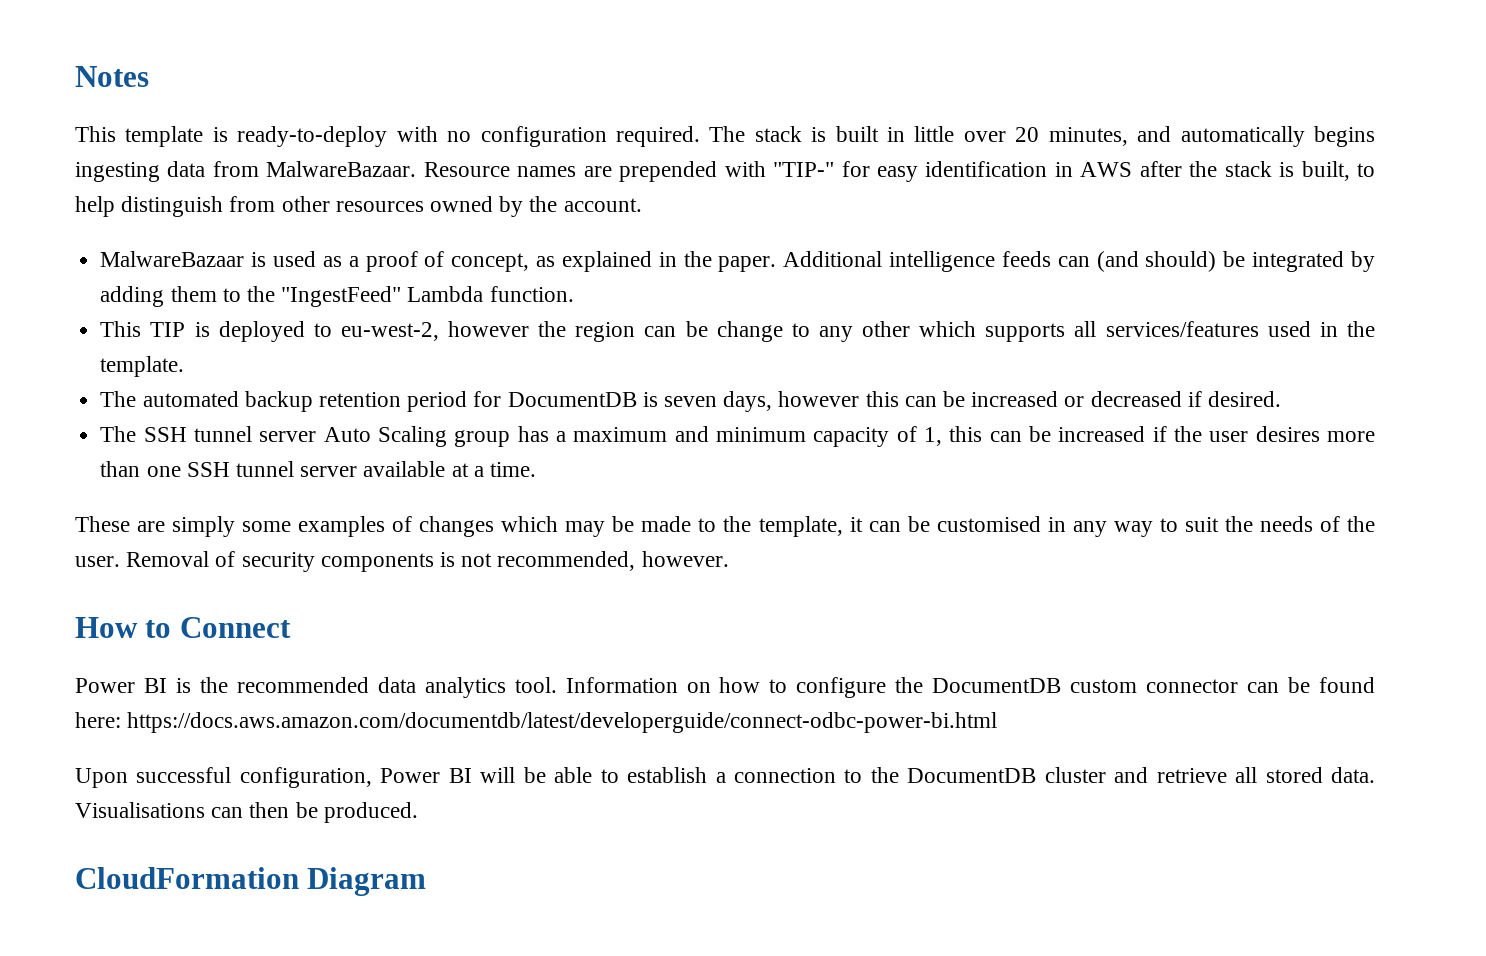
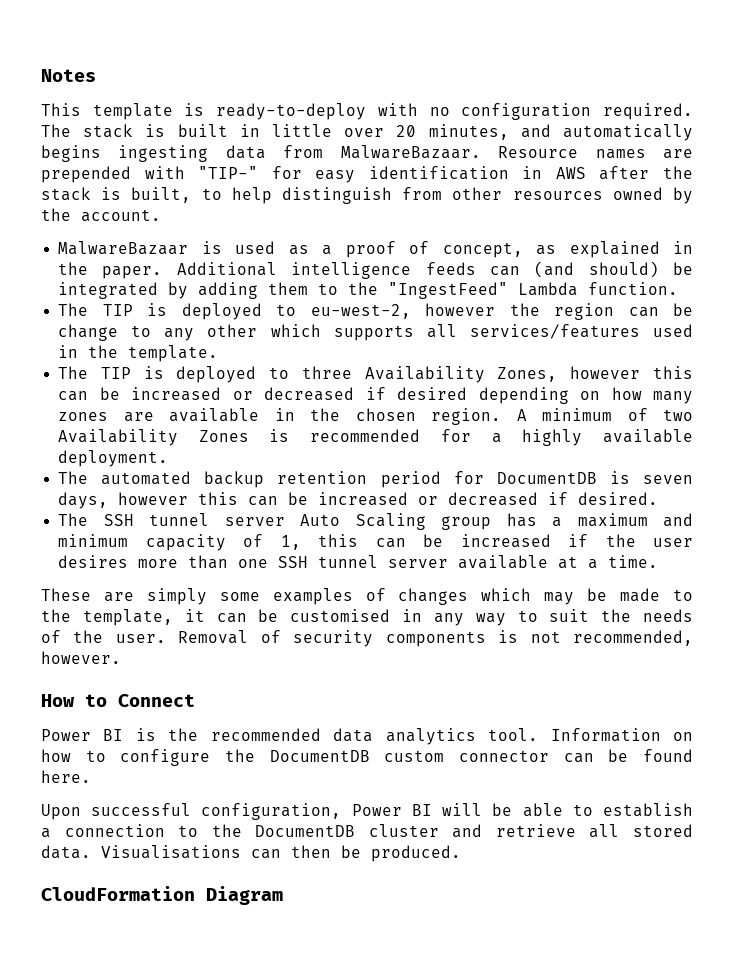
[100,321,142,337] This -> [58,303,89,316] The
(185, 366) none -> [58,366,694,383] [58,387,694,404] [58,408,693,425] [58,429,694,446] [58,450,169,467] // The TIP is deployed to three Availability Zones, however this can be increased or decreased if desired depending on how many zones are available in the chosen region. A minimum of two Availability Zones is recommended for a highly available deployment.
[75,712,998,733] here: https://docs.aws.amazon.com/documentdb/latest/developerguide/connect-odbc-power-bi.html -> [41,770,91,783] here.

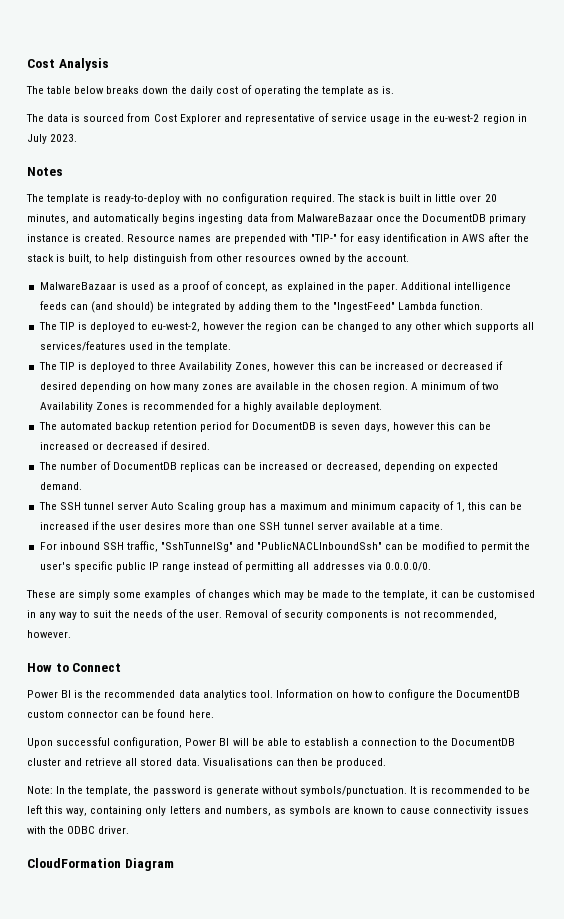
(41, 75) none -> [27,58,109,71] [26,85,395,96] [26,113,527,124] [27,134,78,144] Cost Analysis // The table below breaks down the daily cost of operating the template as is. // The data is sourced from Cost Explorer and representative of service usage in the eu-west-2 region in July 2023. //
[41,103,81,116] This -> [26,194,44,202] The
[340,145,481,159] MalwareBazaar. -> [296,214,527,224] [27,234,125,242] MalwareBazaar once the DocumentDB primary instance is created.
[58,324,119,341] change -> [336,322,379,332] changed
(659, 498) none -> [38,461,498,472] [39,482,82,490] // The number of DocumentDB replicas can be increased or decreased, depending on expected demand.
(659, 561) none -> [39,541,530,552] [39,561,431,572] // For inbound SSH traffic, "SshTunnelSg" and "PublicNACLInboundSsh" can be modified to permit the user's specific public IP range instead of permitting all addresses via 0.0.0.0/0.
(461, 853) none -> [27,786,531,796] [27,805,529,816] [27,826,130,834] // Note: In the template, the password is generate without symbols/punctuation. It is recommended to be left this way, containing only letters and numbers, as symbols are known to cause connectivity issues with the ODBC driver.

